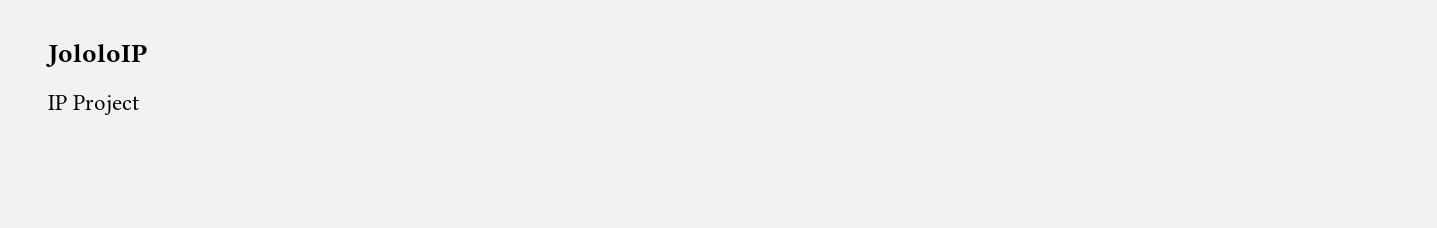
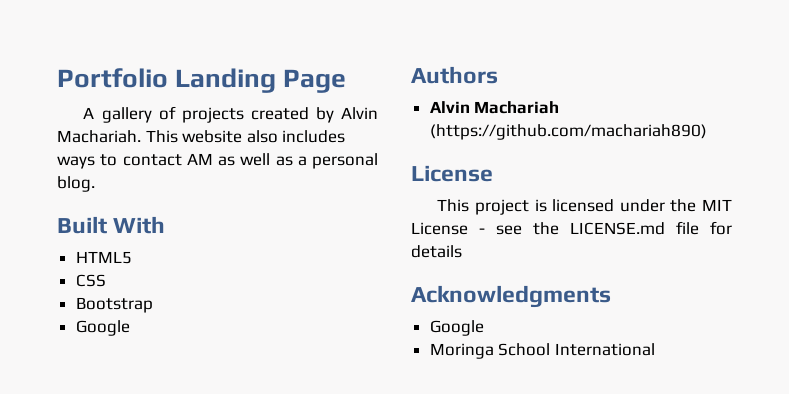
[46,44,147,67] [48,95,140,116] JololoIP // IP Project -> [57,68,347,93] [83,106,378,123] [57,130,346,143] [57,153,378,169] [57,176,95,192] [57,216,166,234] [75,251,132,264] [75,274,106,287] [75,297,153,313] [75,320,130,336] [411,66,498,84] [429,101,560,114] [429,124,707,140] [411,165,493,182] [437,199,732,215] [411,221,732,235] [411,245,462,258] [411,285,611,308] [429,320,484,336] [429,343,655,359] Portfolio Landing Page // A gallery of projects created by Alvin Machariah. This website also includes ways to contact AM as well as a personal blog. // Built With // HTML5 // CSS // Bootstrap // Google // Authors // Alvin Machariah (https://github.com/machariah890) // License // This project is licensed under the MIT License - see the LICENSE.md file for details // Acknowledgments // Google // Moringa School International

